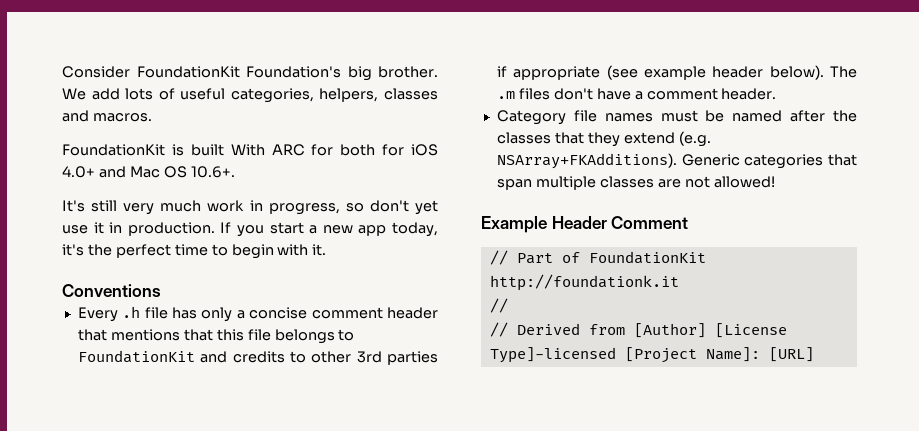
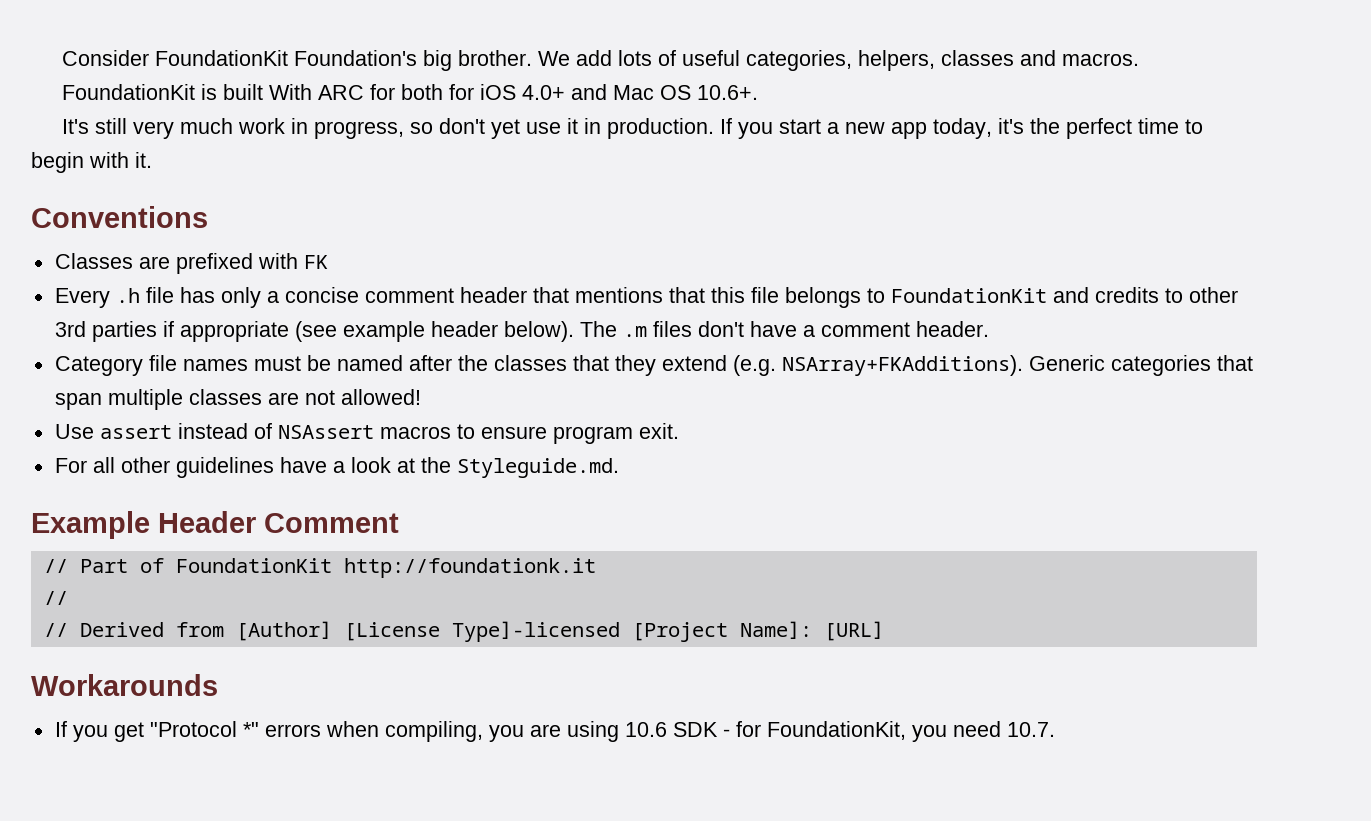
(161, 290) none -> [54,253,328,274] // Classes are prefixed with FK
(775, 182) none -> [54,423,679,444] [54,457,619,478] // Use assert instead of NSAssert macros to ensure program exit. // For all other guidelines have a look at the Styleguide.md.
(814, 354) none -> [31,674,218,696] [54,721,1055,742] // Workarounds // If you get "Protocol *" errors when compiling, you are using 10.6 SDK - for FoundationKit, you need 10.7.

